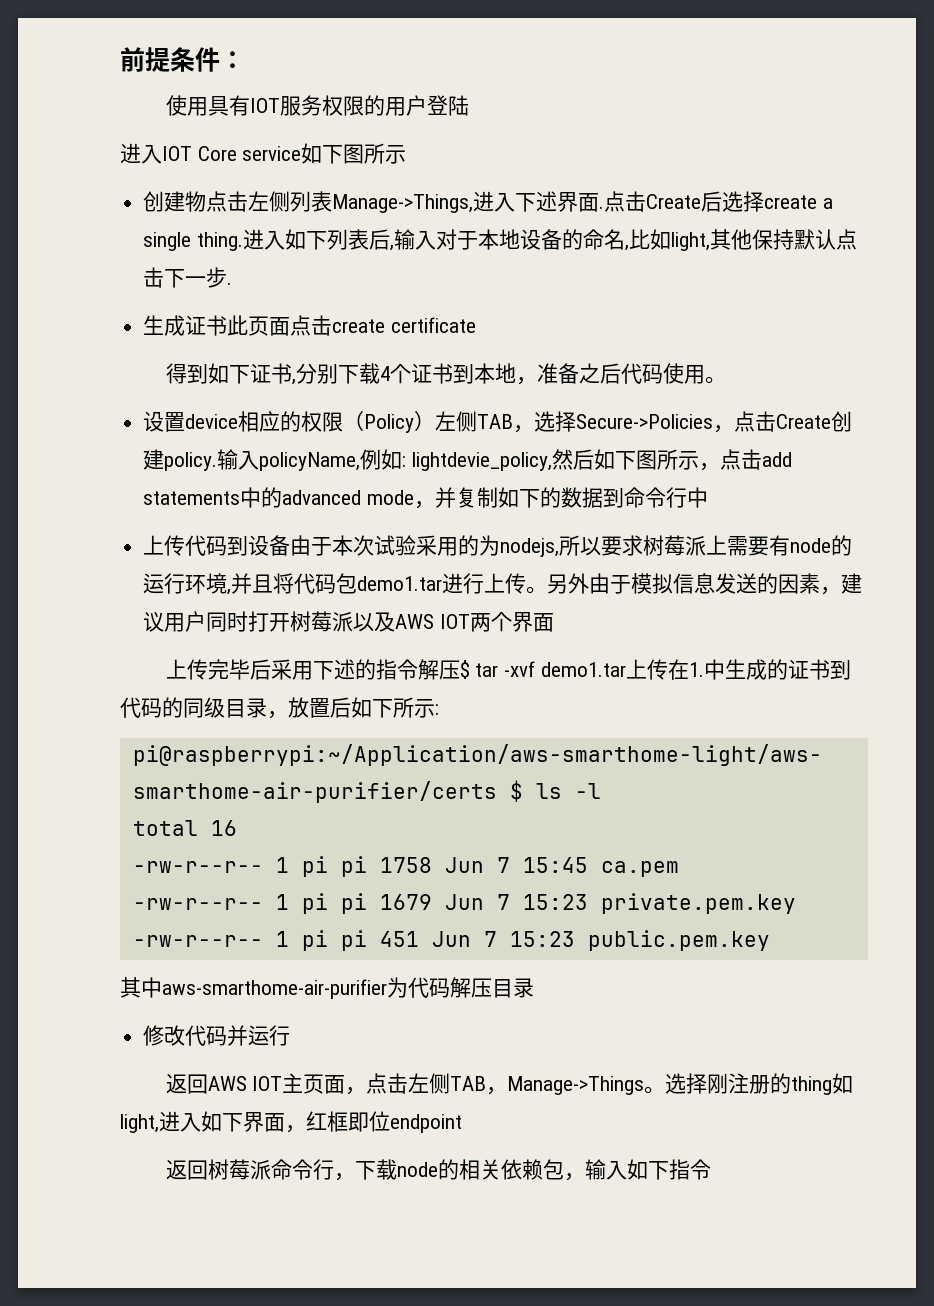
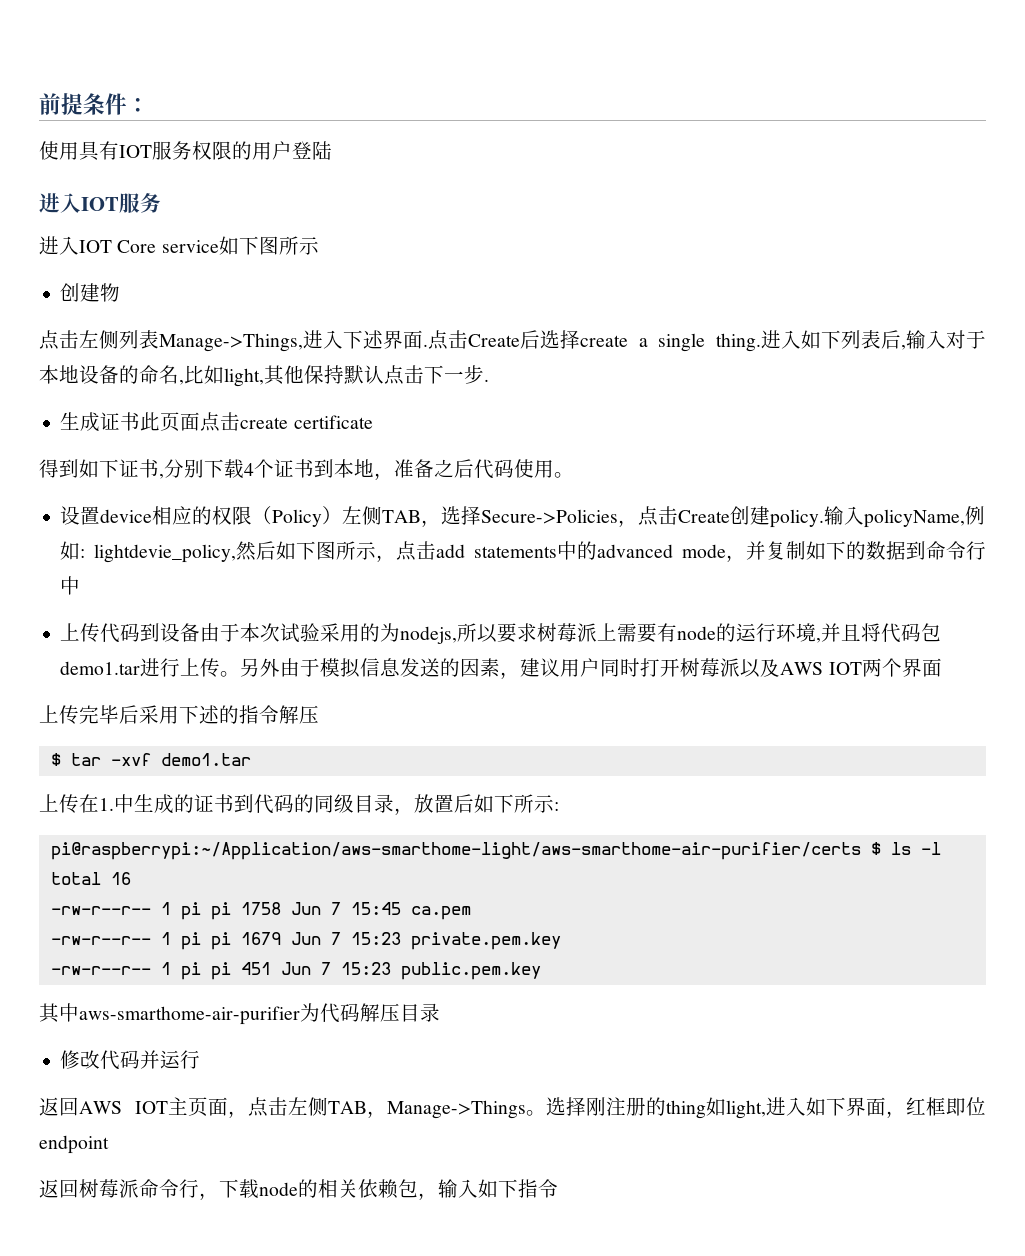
(469, 105) none -> [39,193,161,213] // 进入IOT服务
(207, 201) none -> (121, 292) //
(460, 670) none -> (319, 714) //
(626, 669) none -> (251, 759) //

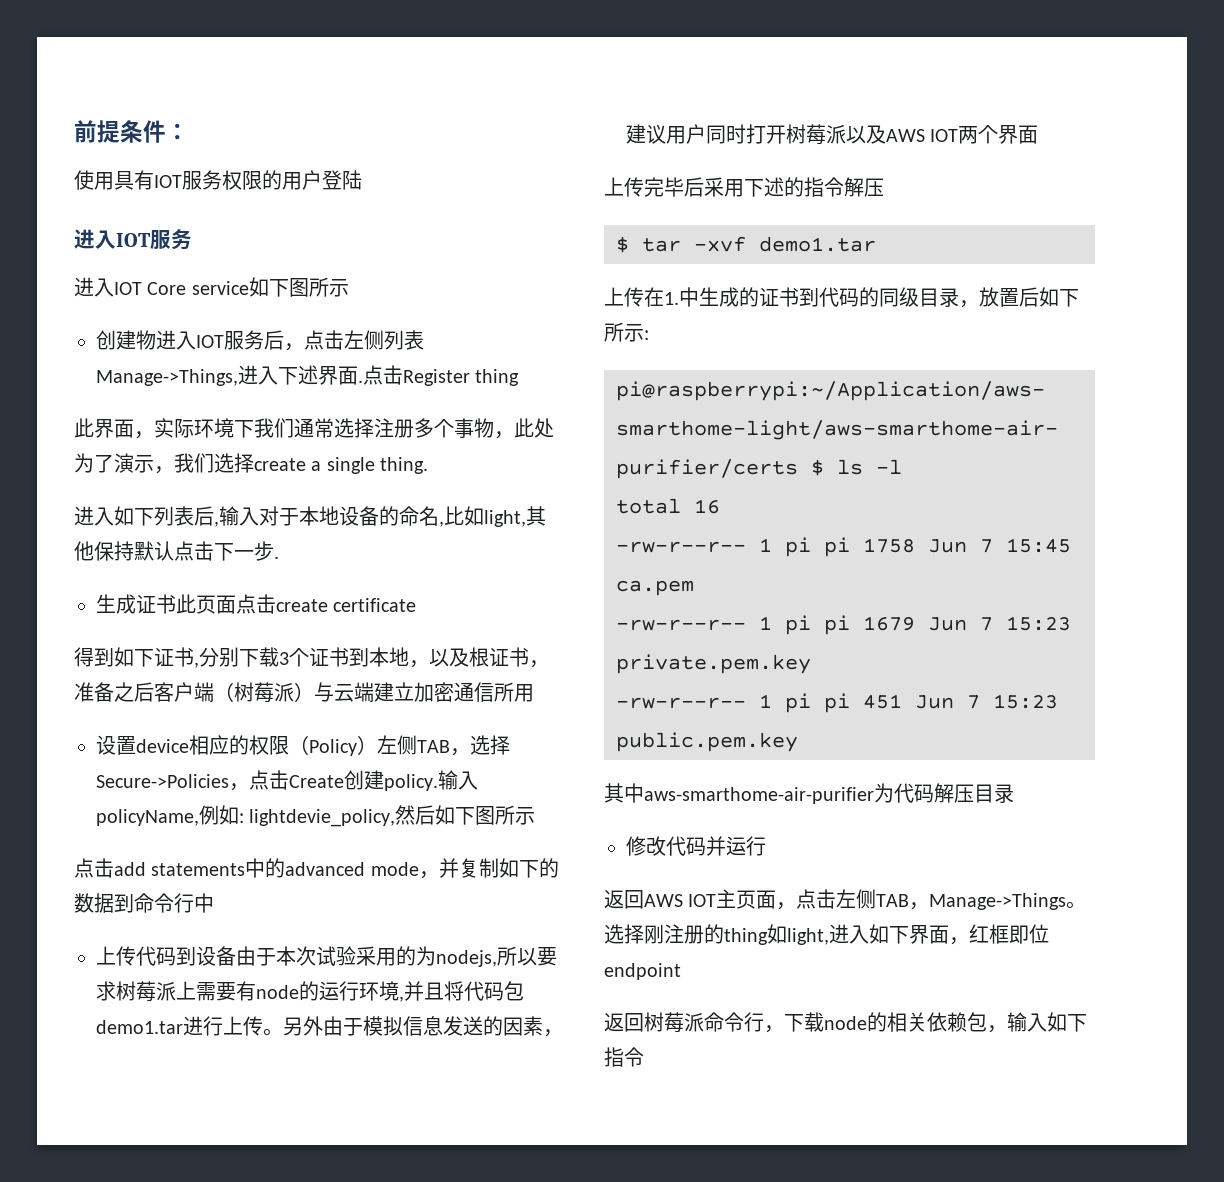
(121, 292) // -> [156,330,304,351] 进入IOT服务后，
[468,330,540,349] Create后 -> [403,369,520,386] [74,418,554,439] [74,453,214,474] Register thing // 此界面，实际环境下我们通常选择注册多个事物，此处为了演示，我们
(761, 342) none -> (429, 465) //
[244,463,254,476] 4 -> [279,652,289,665] 3
[394,459,574,479] 准备之后代码使用。 -> [429,647,549,668] [74,682,534,703] 以及根证书，准备之后客户端（树莓派）与云端建立加密通信所用
[376,555,397,562] ， -> (536, 816) //

